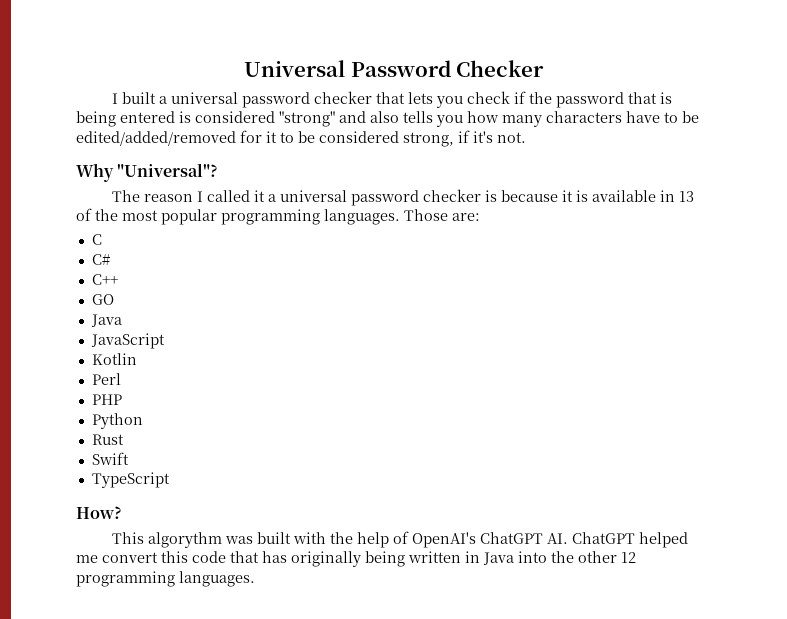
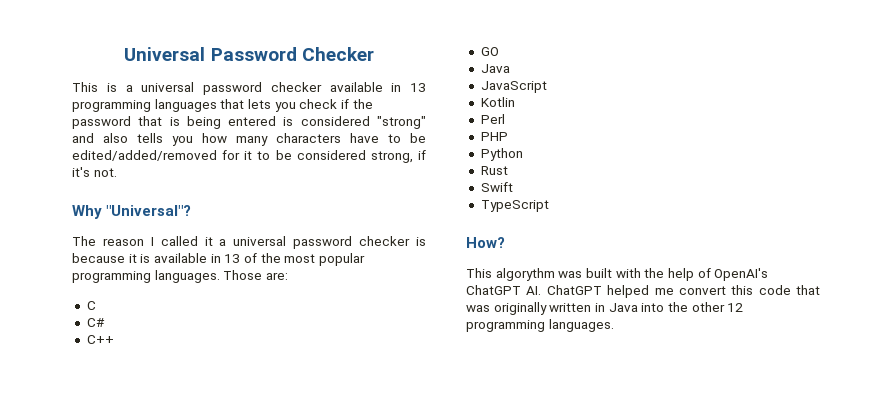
[112,91,373,108] I built a universal password checker -> [72,82,426,95] [72,99,217,112] This is a universal password checker available in 13 programming languages
[262,551,405,567] has originally being -> [466,302,547,315] was originally

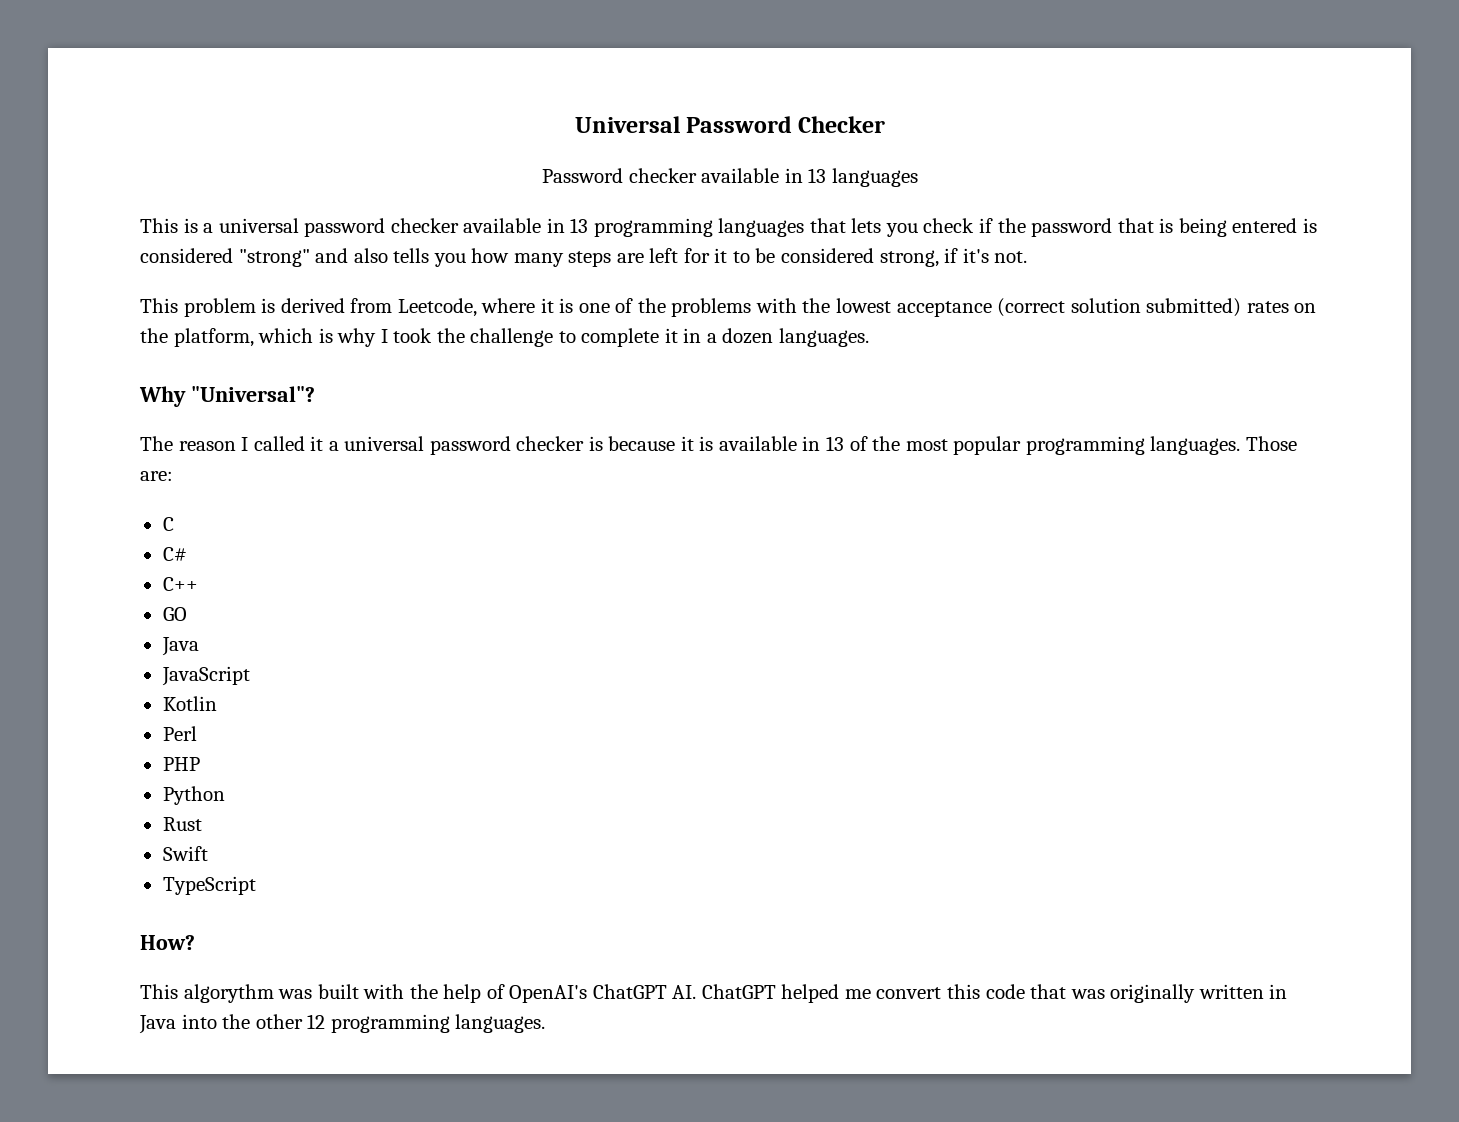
(374, 54) none -> [542,168,918,187] // Password checker available in 13 languages
[276,133,426,143] [72,150,217,161] characters have to be edited/added/removed -> [568,248,679,267] steps are left
(117, 172) none -> [140,298,1317,317] [140,328,870,347] // This problem is derived from Leetcode, where it is one of the problems with the lowest acceptance (correct solution submitted) rates on the platform, which is why I took the challenge to complete it in a dozen languages.

